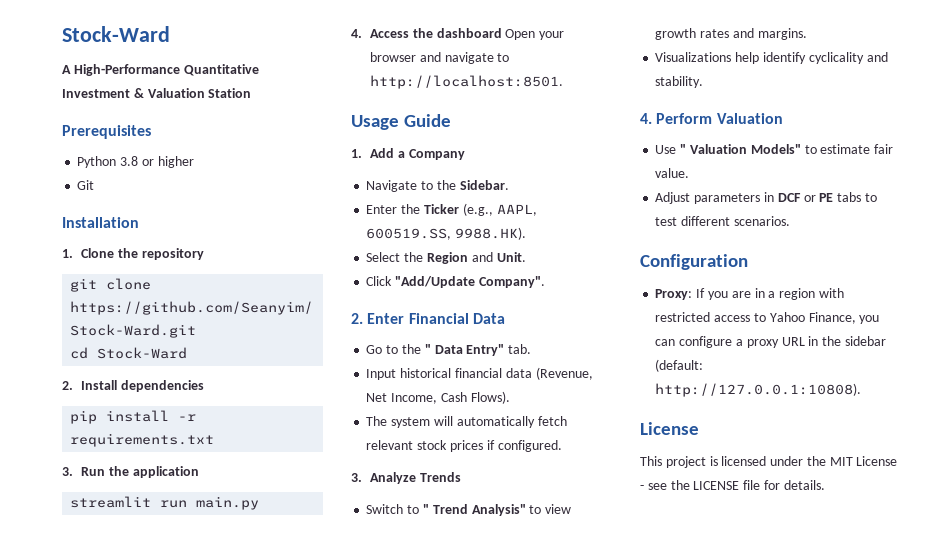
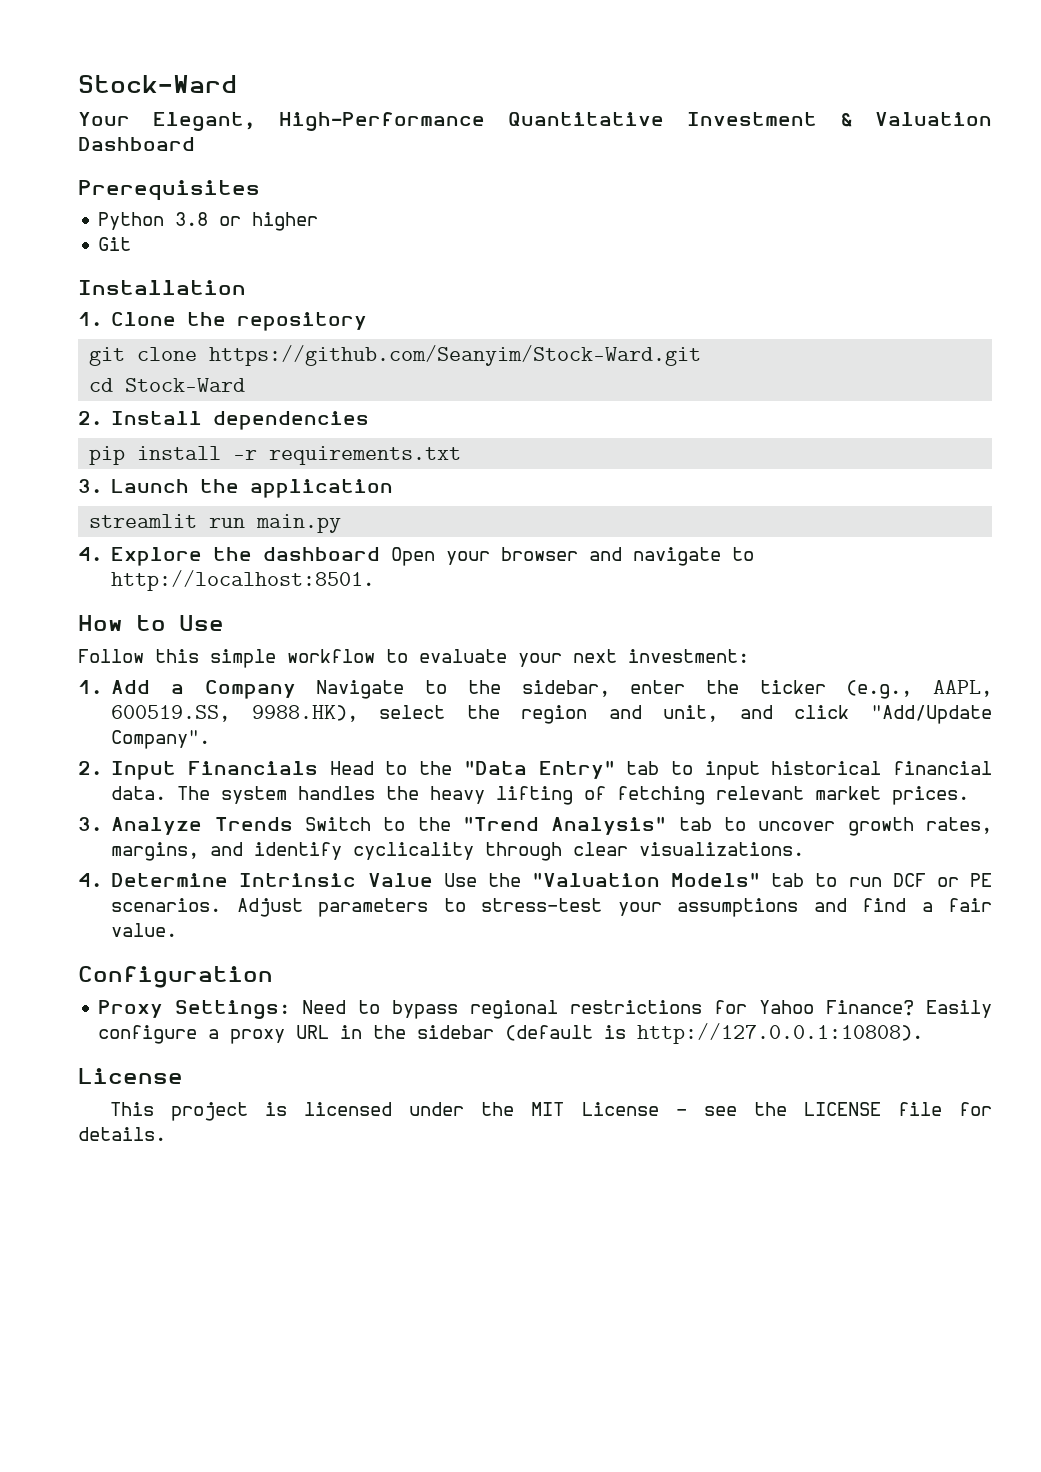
[62,26,170,42] [62,65,71,74] Stock-Ward // A -> [78,75,237,93] [78,112,256,131] Stock-Ward // Your Elegant,
[208,88,252,98] Station -> [78,137,195,151] Dashboard
[81,467,106,476] Run -> [111,479,190,493] Launch
[370,29,410,38] Access -> [111,547,203,566] Explore
[351,114,452,130] Usage Guide -> [78,615,224,631] [78,649,749,668] How to Use // Follow this simple workflow to evaluate your next investment:
(465, 154) // -> (296, 689) none
[459,180,509,190] [366,203,537,216] [366,227,527,240] [366,252,526,264] [366,276,545,288] [351,313,505,324] [366,344,532,356] [366,367,593,380] [366,391,510,404] [366,416,567,428] [366,440,562,452] Sidebar. // Enter the Ticker (e.g., AAPL, 600519.SS, 9988.HK). // Select the Region and Unit. // Click "Add/Update Company". // 2. Enter Financial Data // Go to the " Data Entry" tab. // Input historical financial data (Revenue, Net Income, Cash Flows). // The system will automatically fetch relevant stock prices if configured. -> [521,680,993,699] [111,705,992,724] [111,730,211,749] [78,760,993,780] [111,786,970,805] sidebar, enter the ticker (e.g., AAPL, 600519.SS, 9988.HK), select the region and unit, and click "Add/Update Company". // 2. Input Financials Head to the "Data Entry" tab to input historical financial data. The system handles the heavy lifting of fetching relevant market prices.
(461, 477) // -> (293, 824) none
[422,504,572,516] [655,28,807,40] [655,52,888,64] [655,76,704,88] [640,113,783,124] [655,144,894,154] [655,168,690,178] [655,192,877,204] [655,216,790,226] [640,254,748,270] [655,288,844,300] [655,312,880,324] [655,339,676,346] " Trend Analysis" to view growth rates and margins. // Visualizations help identify cyclicality and stability. // 4. Perform Valuation // Use " Valuation Models" to estimate fair value. // Adjust parameters in DCF or PE tabs to test different scenarios. // Configuration // Proxy: If you are in a region with restricted access to Yahoo Finance, you can -> [417,816,992,836] [111,842,805,861] [78,872,992,887] [111,898,993,917] [111,923,178,937] [78,966,273,988] [98,1000,992,1019] the "Trend Analysis" tab to uncover growth rates, margins, and identify cyclicality through clear visualizations. // 4. Determine Intrinsic Value Use the "Valuation Models" tab to run DCF or PE scenarios. Adjust parameters to stress-test your assumptions and find a fair value. // Configuration // Proxy Settings: Need to bypass regional restrictions for Yahoo Finance? Easily
[655,359,704,372] (default: -> [505,1025,627,1041] (default is

